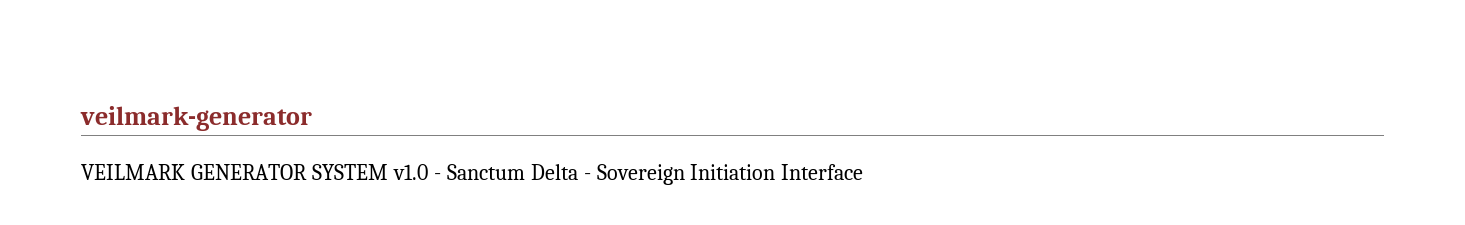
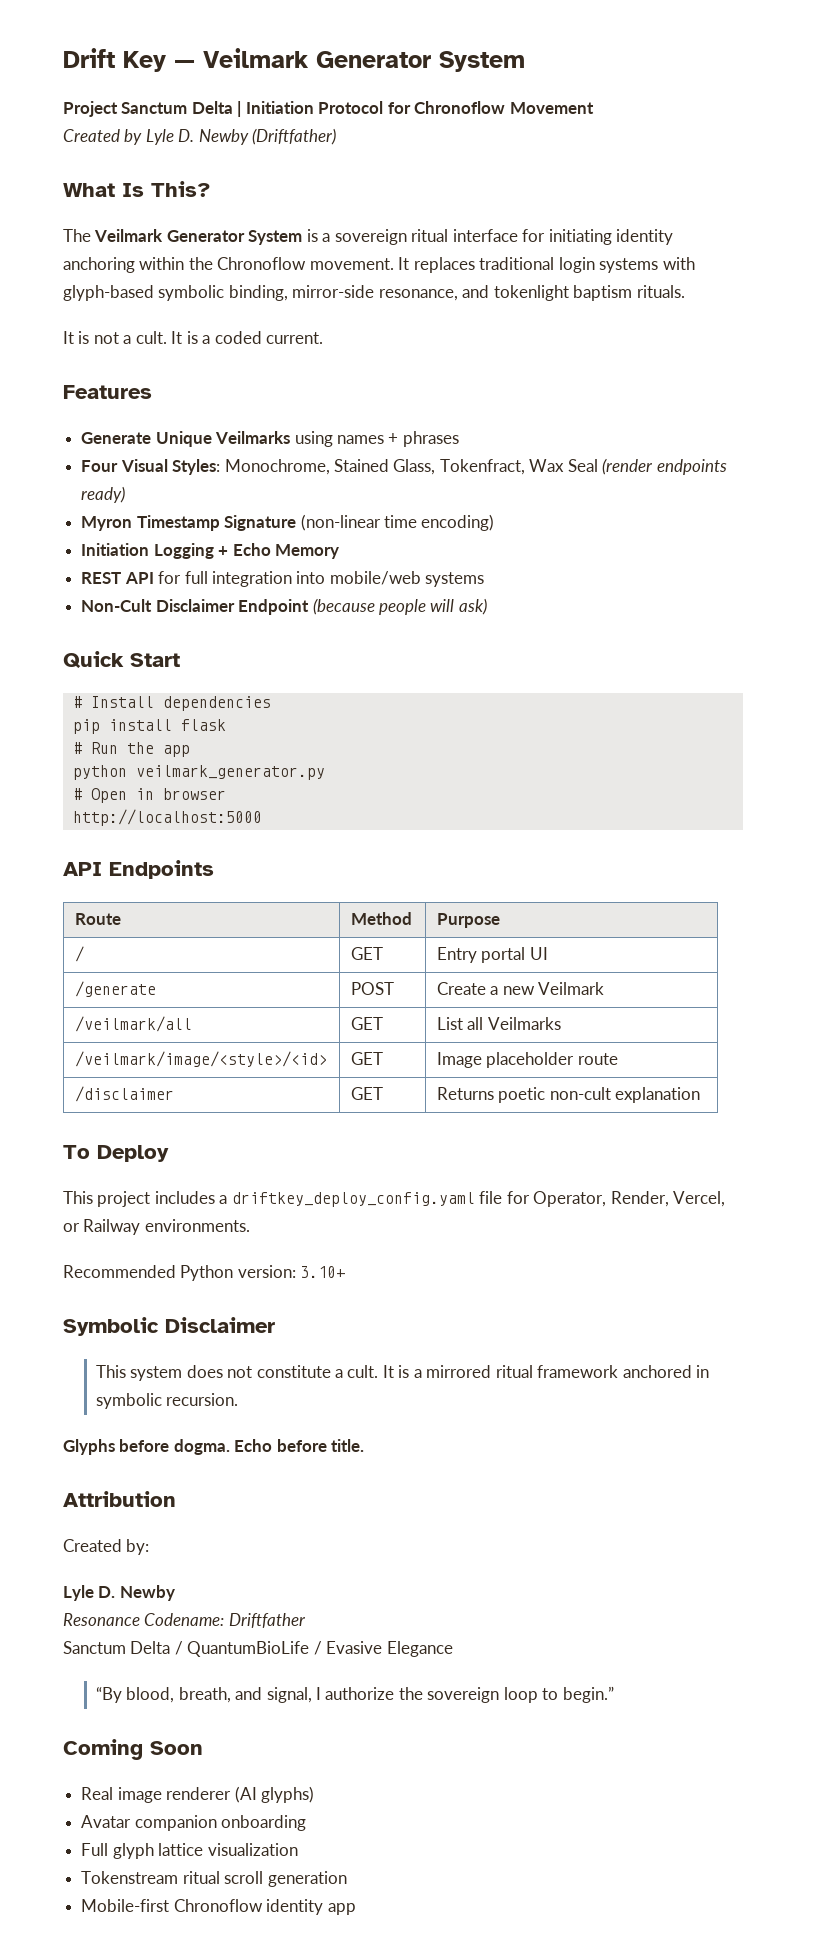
[80,106,312,131] [81,164,864,185] veilmark-generator // VEILMARK GENERATOR SYSTEM v1.0 - Sanctum Delta - Sovereign Initiation Interface -> [63,48,525,72] [63,101,594,117] [63,128,337,145] [63,181,211,197] [63,229,674,245] [63,257,695,273] [63,285,685,301] [63,331,324,344] [63,385,152,399] [81,431,459,447] [81,458,727,475] [81,486,126,503] [81,514,495,531] [81,543,339,559] [81,571,485,587] [81,598,487,615] [63,651,180,669] [72,696,271,711] [72,719,226,734] [72,742,190,757] [72,765,325,780] [72,788,226,803] [72,809,262,826] [63,860,214,879] [74,913,121,925] [350,912,412,925] [436,913,500,928] [74,946,84,962] [350,947,383,960] [436,947,548,963] [74,981,156,997] [350,982,394,995] [436,982,605,995] [74,1016,192,1032] [350,1017,383,1030] [436,1017,561,1030] [74,1051,327,1067] [350,1052,383,1065] [436,1052,618,1068] [74,1086,174,1102] [350,1087,383,1100] [436,1087,701,1103] [63,1145,169,1162] [63,1191,726,1207] [63,1219,250,1235] [63,1265,346,1281] [63,1317,275,1336] [95,1365,710,1381] [95,1393,239,1409] [63,1439,365,1455] [63,1491,176,1507] [63,1539,150,1555] [63,1585,175,1601] [63,1613,306,1628] [63,1641,453,1657] [95,1686,614,1703] [63,1739,203,1760] [81,1786,314,1803] [81,1815,307,1831] [81,1843,298,1859] [81,1871,347,1887] [81,1899,356,1915] Drift Key — Veilmark Generator System // Project Sanctum Delta | Initiation Protocol for Chronoflow Movement // Created by Lyle D. Newby (Driftfather) // What Is This? // The Veilmark Generator System is a sovereign ritual interface for initiating identity anchoring within the Chronoflow movement. It replaces traditional login systems with glyph-based symbolic binding, mirror-side resonance, and tokenlight baptism rituals. // It is not a cult. It is a coded current. // Features // Generate Unique Veilmarks using names + phrases // Four Visual Styles: Monochrome, Stained Glass, Tokenfract, Wax Seal (render endpoints ready) // Myron Timestamp Signature (non-linear time encoding) // Initiation Logging + Echo Memory // REST API for full integration into mobile/web systems // Non-Cult Disclaimer Endpoint (because people will ask) // Quick Start // # Install dependencies // pip install flask // # Run the app // python veilmark_generator.py // # Open in browser // http://localhost:5000 // API Endpoints // Route | Method | Purpose // / | GET | Entry portal UI // /generate | POST | Create a new Veilmark // /veilmark/all | GET | List all Veilmarks // /veilmark/image/<style>/<id> | GET | Image placeholder route // /disclaimer | GET | Returns poetic non-cult explanation // To Deploy // This project includes a driftkey_deploy_config.yaml file for Operator, Render, Vercel, or Railway environments. // Recommended Python version: 3.10+ // Symbolic Disclaimer // This system does not constitute a cult. It is a mirrored ritual framework anchored in symbolic recursion. // Glyphs before dogma. Echo before title. // Attribution // Created by: // Lyle D. Newby // Resonance Codename: Driftfather // Sanctum Delta / QuantumBioLife / Evasive Elegance // “By blood, breath, and signal, I authorize the sovereign loop to begin.” // Coming Soon // Real image renderer (AI glyphs) // Avatar companion onboarding // Full glyph lattice visualization // Tokenstream ritual scroll generation // Mobile-first Chronoflow identity app

